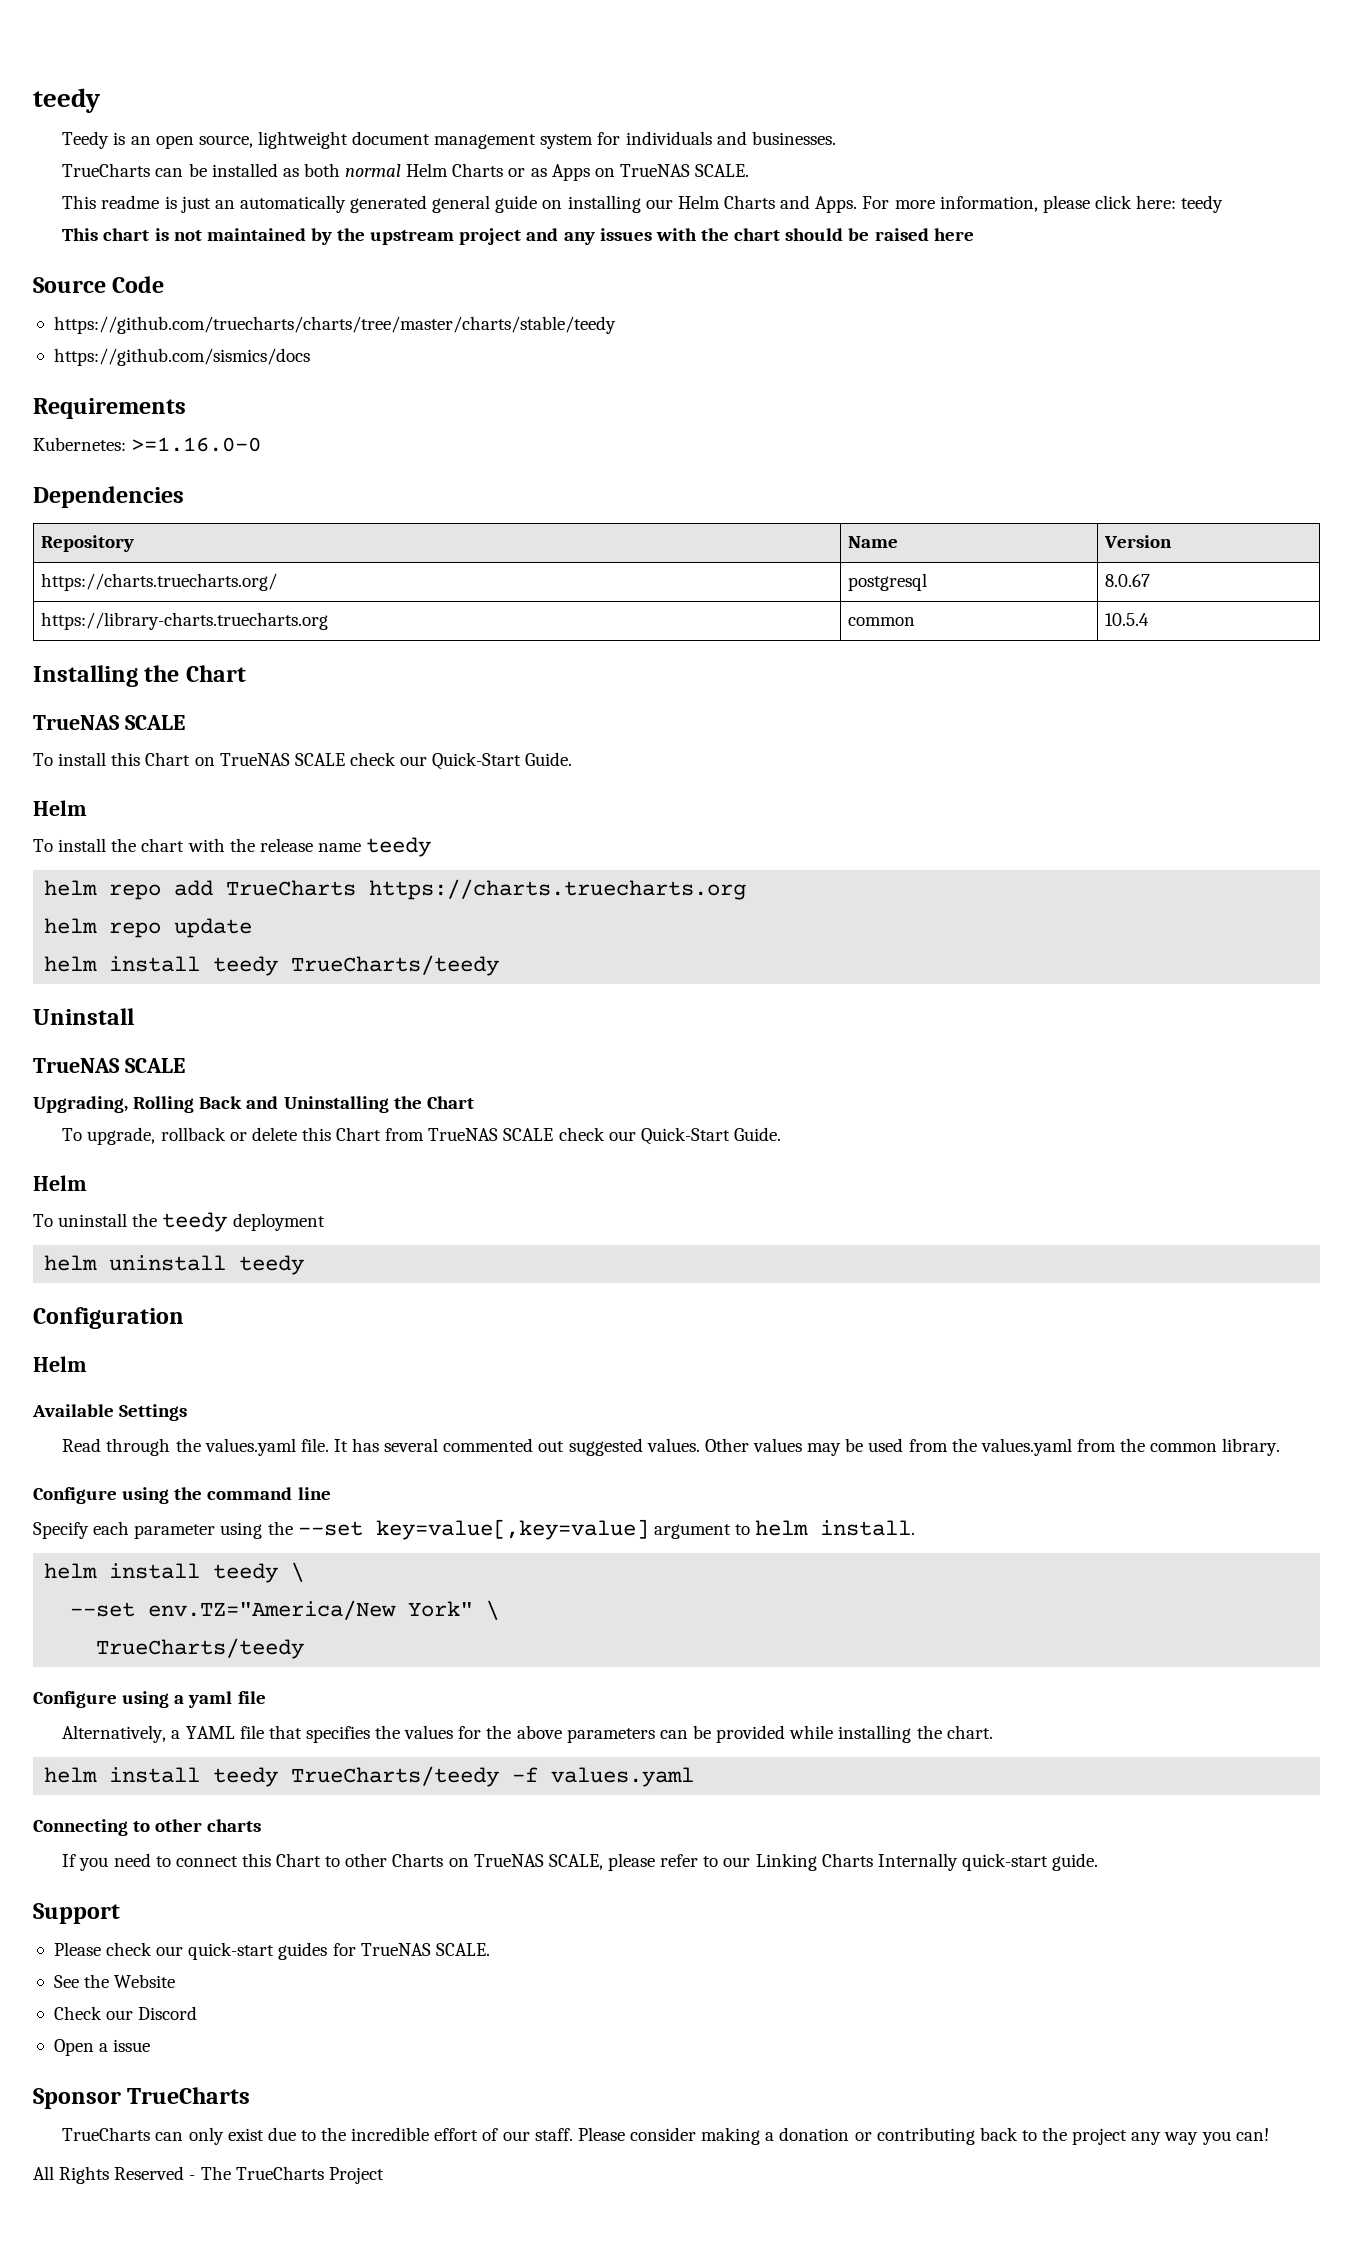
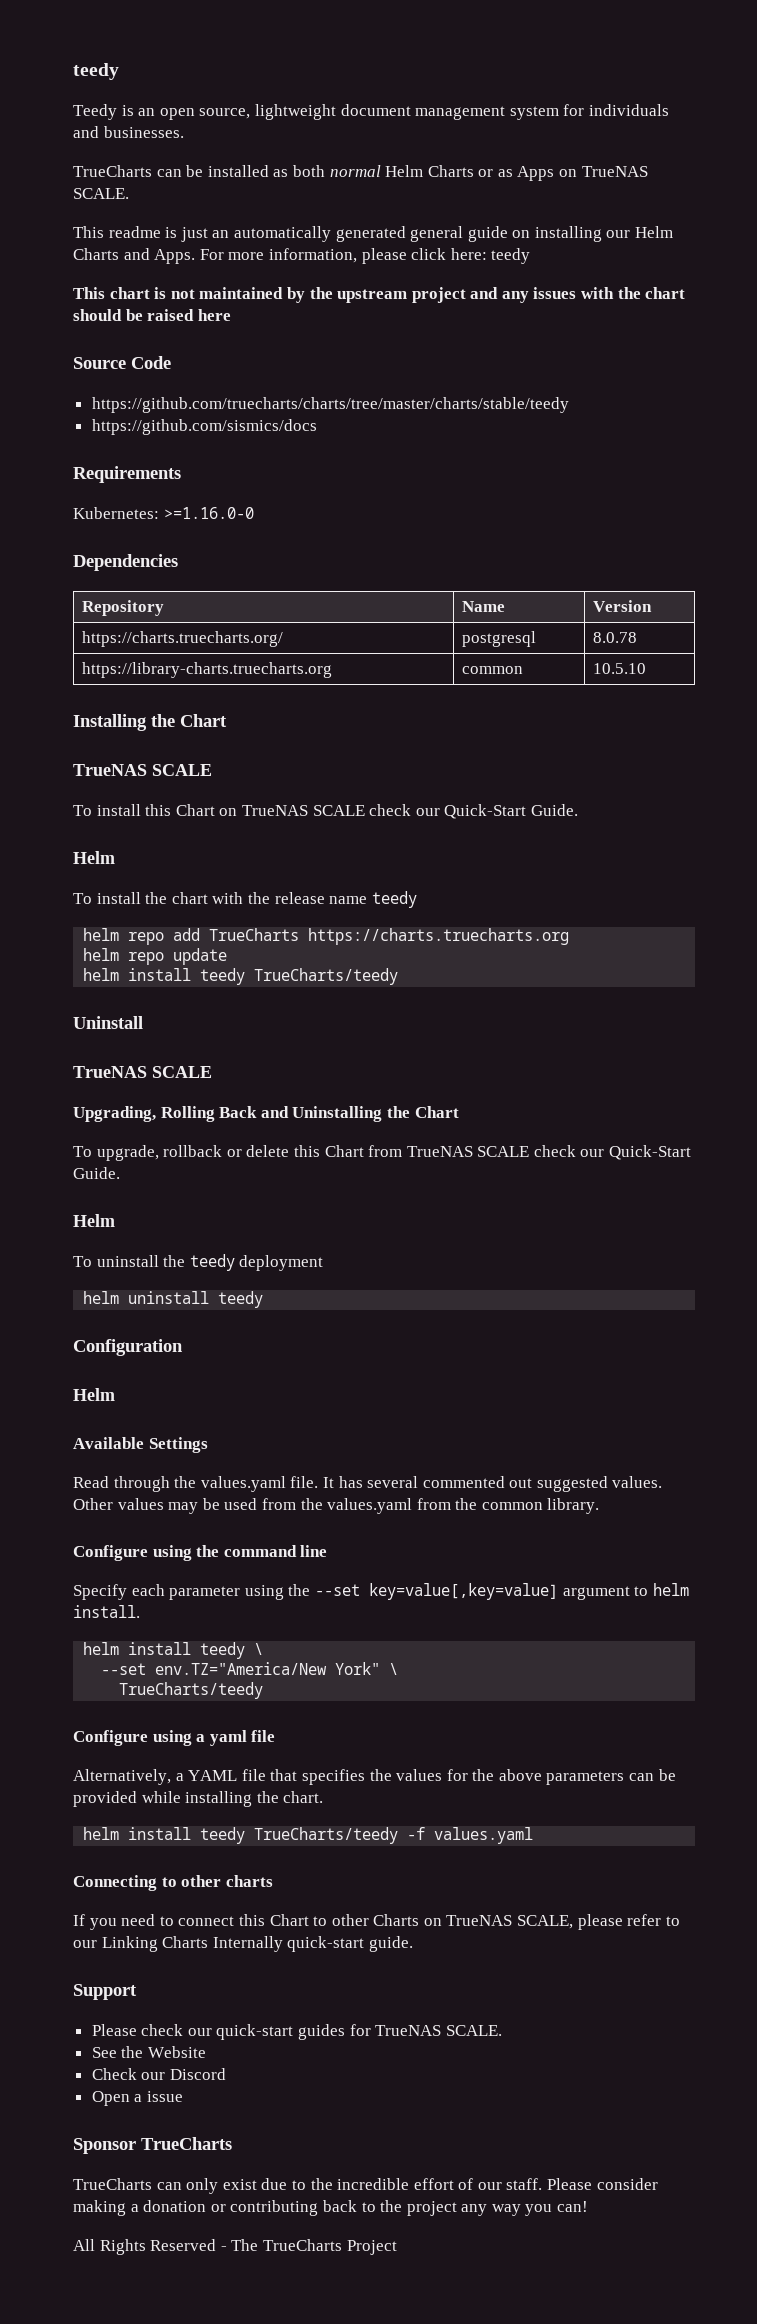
[1105,574,1151,587] 8.0.67 -> [593,632,638,643] 8.0.78
[1105,613,1150,626] 10.5.4 -> [593,663,647,674] 10.5.10

